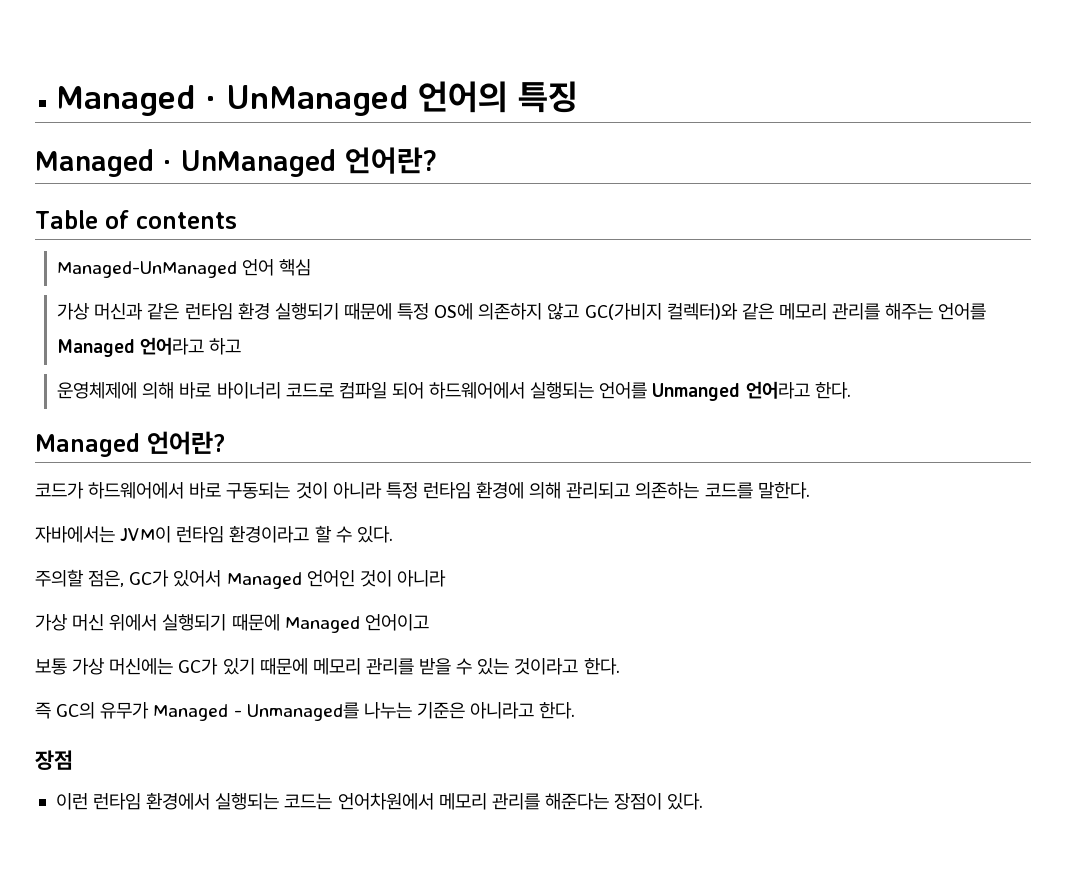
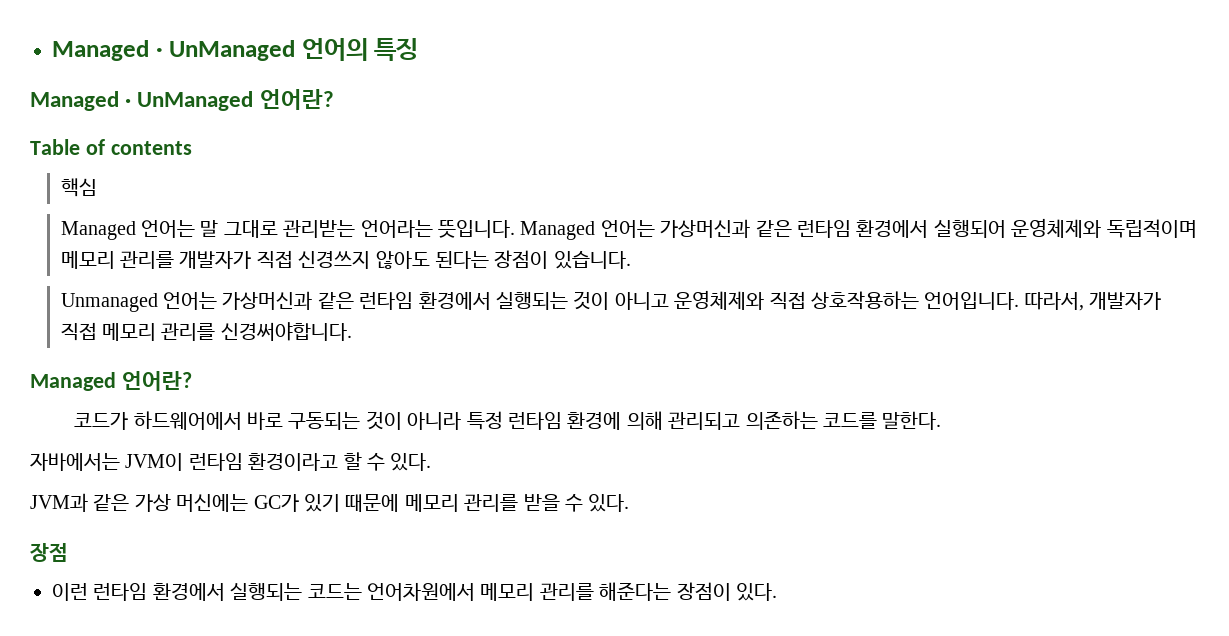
[57,259,275,278] Managed-UnManaged 언어 -> (192, 148) none
[57,302,987,320] [57,337,242,357] [57,381,851,401] 가상 머신과 같은 런타임 환경 실행되기 때문에 특정 OS에 의존하지 않고 GC(가비지 컬렉터)와 같은 메모리 관리를 해주는 언어를 Managed 언어라고 하고 // 운영체제에 의해 바로 바이너리 코드로 컴파일 되어 하드웨어에서 실행되는 언어를 Unmanged 언어라고 한다. -> [60,218,1197,240] [60,250,631,269] [60,290,1162,312] [60,322,352,341] Managed 언어는 말 그대로 관리받는 언어라는 뜻입니다. Managed 언어는 가상머신과 같은 런타임 환경에서 실행되어 운영체제와 독립적이며 메모리 관리를 개발자가 직접 신경쓰지 않아도 된다는 장점이 있습니다. // Unmanaged 언어는 가상머신과 같은 런타임 환경에서 실행되는 것이 아니고 운영체제와 직접 상호작용하는 언어입니다. 따라서, 개발자가 직접 메모리 관리를 신경써야합니다.
[35,569,446,589] [35,614,429,633] [35,658,67,675] 주의할 점은, GC가 있어서 Managed 언어인 것이 아니라 // 가상 머신 위에서 실행되기 때문에 Managed 언어이고 // 보통 -> [30,493,130,512] JVM과 같은
[477,658,620,675] [35,702,576,721] 있는 것이라고 한다. // 즉 GC의 유무가 Managed - Unmanaged를 나누는 기준은 아니라고 한다. -> [588,494,630,512] 있다.

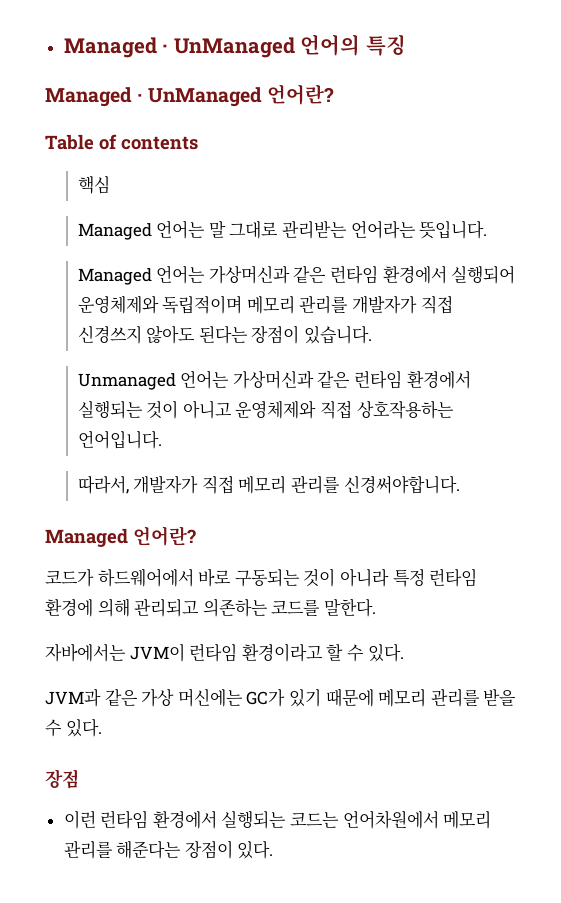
(516, 229) none -> (488, 230) //
(1020, 301) none -> (162, 439) //

